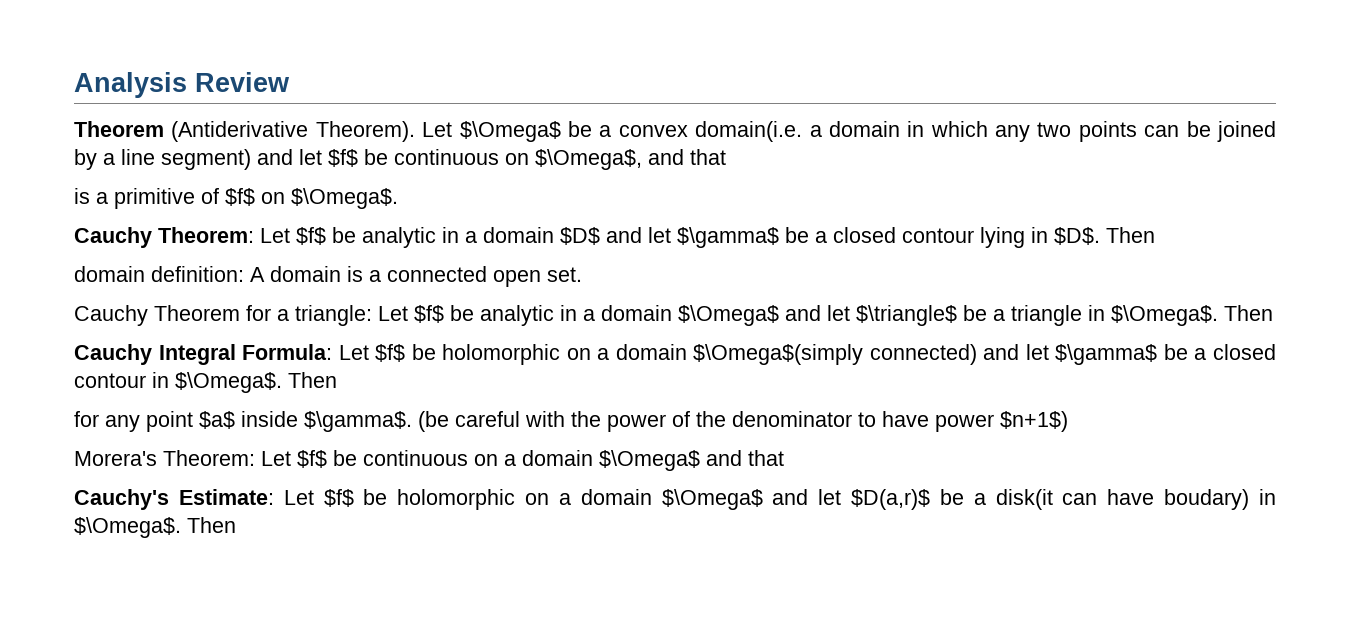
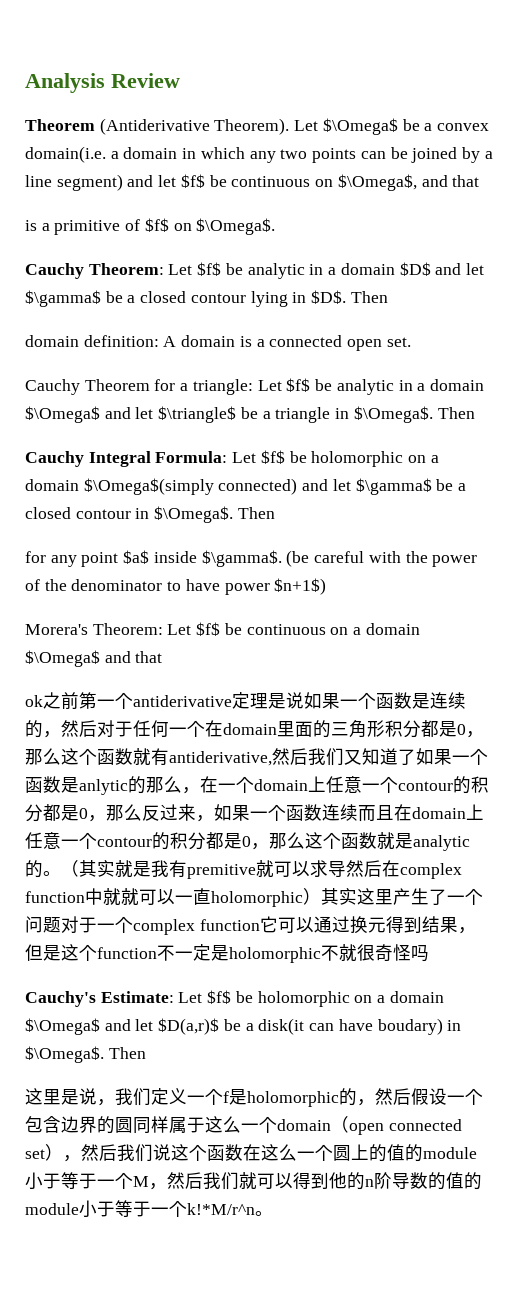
(784, 458) none -> [25,692,466,710] [25,720,484,738] [25,748,488,766] [25,776,489,795] [25,804,484,822] [25,832,470,851] [25,860,462,879] [25,888,483,907] [25,916,476,935] [25,944,429,963] // ok之前第一个antiderivative定理是说如果一个函数是连续的，然后对于任何一个在domain里面的三角形积分都是0，那么这个函数就有antiderivative,然后我们又知道了如果一个函数是anlytic的那么，在一个domain上任意一个contour的积分都是0，那么反过来，如果一个函数连续而且在domain上任意一个contour的积分都是0，那么这个函数就是analytic的。（其实就是我有premitive就可以求导然后在complex function中就就可以一直holomorphic）其实这里产生了一个问题对于一个complex function它可以通过换元得到结果，但是这个function不一定是holomorphic不就很奇怪吗
(236, 525) none -> [25,1088,483,1107] [25,1116,462,1135] [25,1144,477,1162] [25,1172,482,1190] [25,1200,273,1218] // 这里是说，我们定义一个f是holomorphic的，然后假设一个包含边界的圆同样属于这么一个domain（open connected set），然后我们说这个函数在这么一个圆上的值的module小于等于一个M，然后我们就可以得到他的n阶导数的值的module小于等于一个k!*M/r^n。

